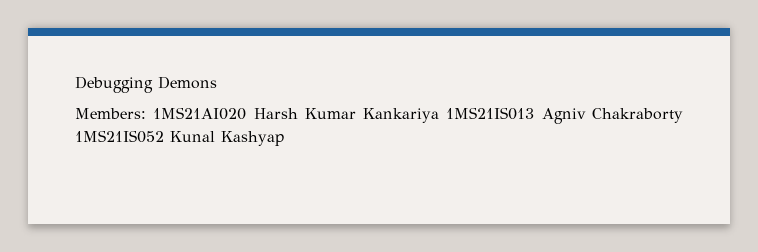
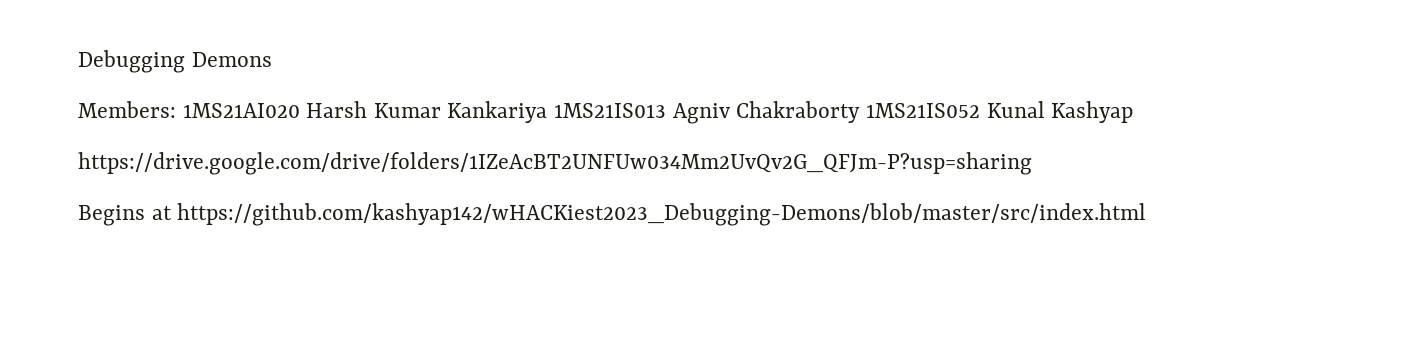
(284, 138) none -> [78,152,1032,175] [78,203,1147,226] // https://drive.google.com/drive/folders/1IZeAcBT2UNFUw034Mm2UvQv2G_QFJm-P?usp=sharing // Begins at https://github.com/kashyap142/wHACKiest2023_Debugging-Demons/blob/master/src/index.html

